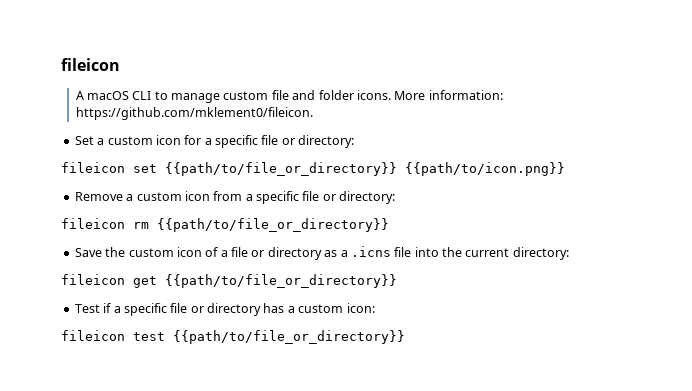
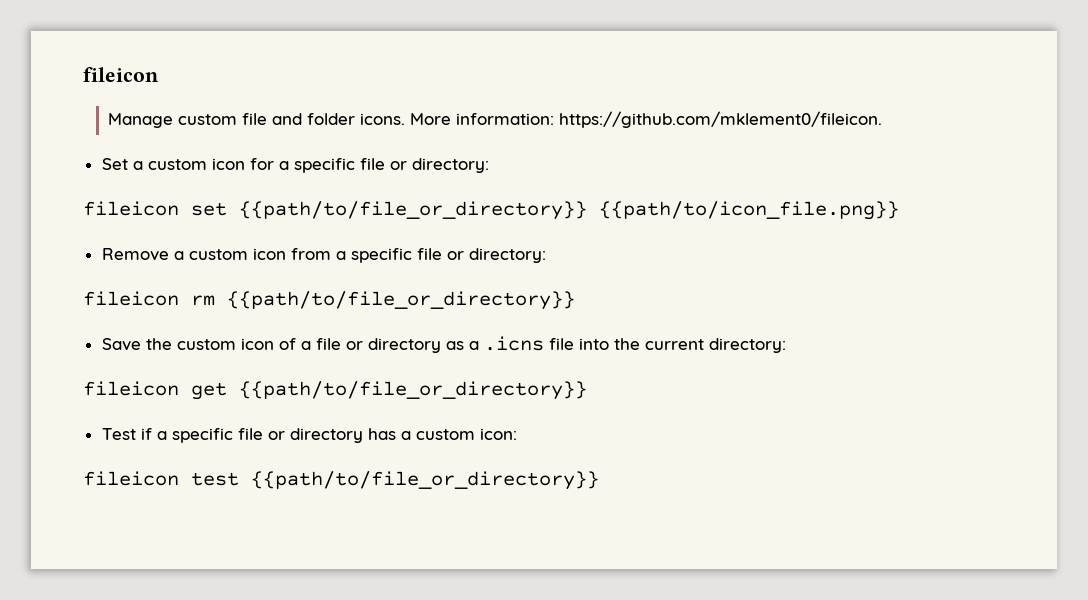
[75,91,221,103] A macOS CLI to manage -> [108,113,174,128] Manage
[405,162,565,176] {{path/to/icon.png}} -> [599,201,899,220] {{path/to/icon_file.png}}

